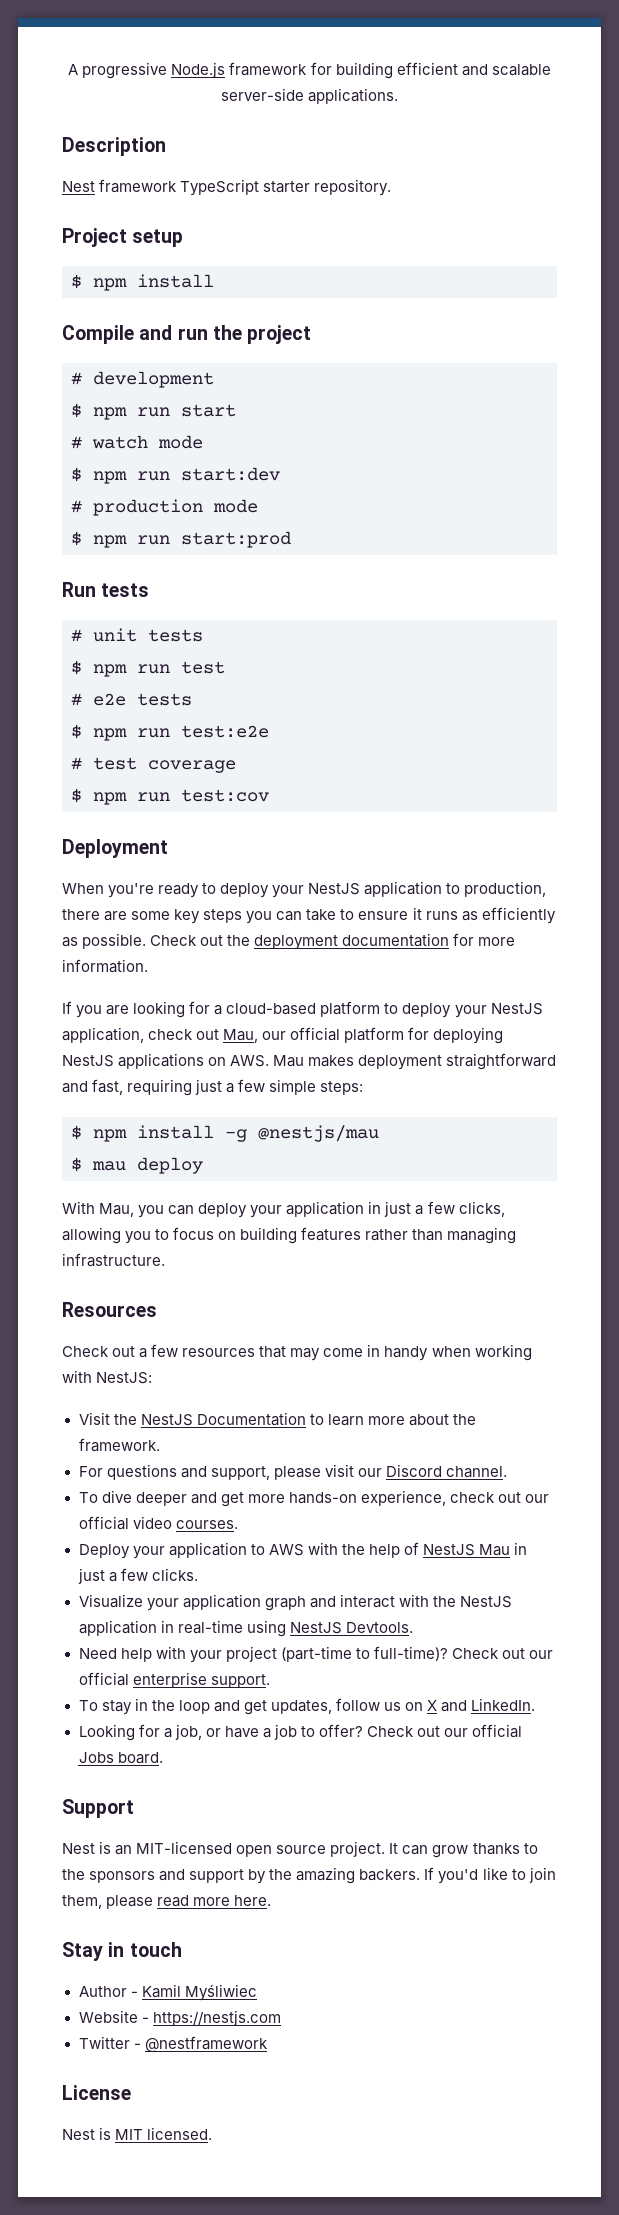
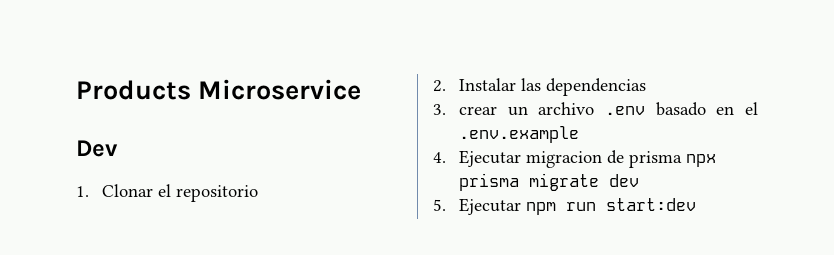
[68,62,551,79] [220,88,399,104] [62,137,166,156] [62,179,392,196] [62,228,184,247] [71,274,214,291] [62,325,312,344] [71,371,214,388] [71,403,236,420] [71,435,203,449] [71,467,280,484] [71,499,258,516] [71,531,291,548] [62,582,150,597] [71,628,203,642] [71,660,225,677] [71,693,192,706] [71,724,269,741] [71,757,236,773] [71,788,269,805] [62,839,168,858] [62,881,547,898] [62,907,556,924] [62,933,516,950] [62,959,148,973] [62,1001,543,1018] [62,1027,504,1044] [62,1053,557,1070] [62,1079,364,1096] [71,1125,379,1142] [71,1157,203,1174] [62,1201,505,1218] [62,1227,517,1244] [62,1253,165,1267] [62,1302,157,1317] [62,1344,532,1361] [62,1370,153,1384] [78,1412,476,1426] [78,1438,160,1452] [78,1464,507,1480] [78,1490,550,1507] [78,1516,238,1530] [78,1542,528,1559] [77,1568,198,1584] [78,1594,512,1611] [78,1620,413,1637] [78,1646,553,1663] [78,1672,270,1688] [78,1698,536,1715] [78,1724,523,1741] [78,1752,163,1764] [62,1799,134,1818] [62,1841,538,1858] [62,1867,556,1884] [62,1895,272,1909] [62,1942,182,1961] [78,1984,257,2001] [78,2010,281,2026] [78,2036,268,2052] [62,2085,131,2100] [62,2127,213,2140] A progressive Node.js framework for building efficient and scalable server-side applications. // Description // Nest framework TypeScript starter repository. // Project setup // $ npm install // Compile and run the project // # development // $ npm run start // # watch mode // $ npm run start:dev // # production mode // $ npm run start:prod // Run tests // # unit tests // $ npm run test // # e2e tests // $ npm run test:e2e // # test coverage // $ npm run test:cov // Deployment // When you're ready to deploy your NestJS application to production, there are some key steps you can take to ensure it runs as efficiently as possible. Check out the deployment documentation for more information. // If you are looking for a cloud-based platform to deploy your NestJS application, check out Mau, our official platform for deploying NestJS applications on AWS. Mau makes deployment straightforward and fast, requiring just a few simple steps: // $ npm install -g @nestjs/mau // $ mau deploy // With Mau, you can deploy your application in just a few clicks, allowing you to focus on building features rather than managing infrastructure. // Resources // Check out a few resources that may come in handy when working with NestJS: // Visit the NestJS Documentation to learn more about the framework. // For questions and support, please visit our Discord channel. // To dive deeper and get more hands-on experience, check out our official video courses. // Deploy your application to AWS with the help of NestJS Mau in just a few clicks. // Visualize your application graph and interact with the NestJS application in real-time using NestJS Devtools. // Need help with your project (part-time to full-time)? Check out our official enterprise support. // To stay in the loop and get updates, follow us on X and LinkedIn. // Looking for a job, or have a job to offer? Check out our official Jobs board. // Support // Nest is an MIT-licensed open source project. It can grow thanks to the sponsors and support by the amazing backers. If you'd like to join them, please read more here. // Stay in touch // Author - Kamil Myśliwiec // Website - https://nestjs.com // Twitter - @nestframework // License // Nest is MIT licensed. -> [76,79,362,100] [76,140,118,157] [76,184,258,202] [433,78,646,96] [433,102,758,116] [458,126,579,143] [433,150,716,168] [458,173,639,191] [433,198,696,215] Products Microservice // Dev // 1. Clonar el repositorio // 2. Instalar las dependencias // 3. crear un archivo .env basado en el .env.example // 4. Ejecutar migracion de prisma npx prisma migrate dev // 5. Ejecutar npm run start:dev

